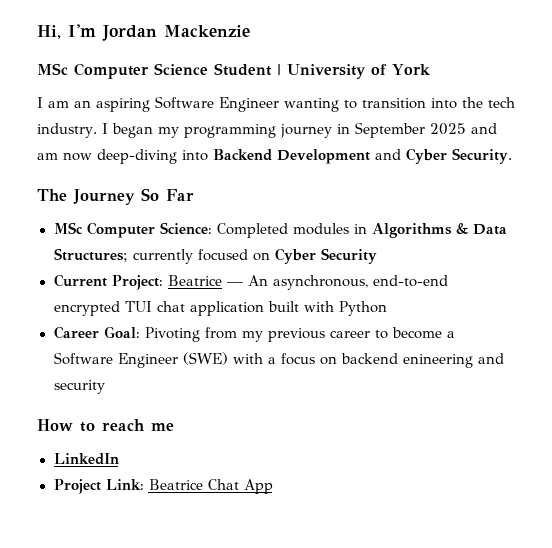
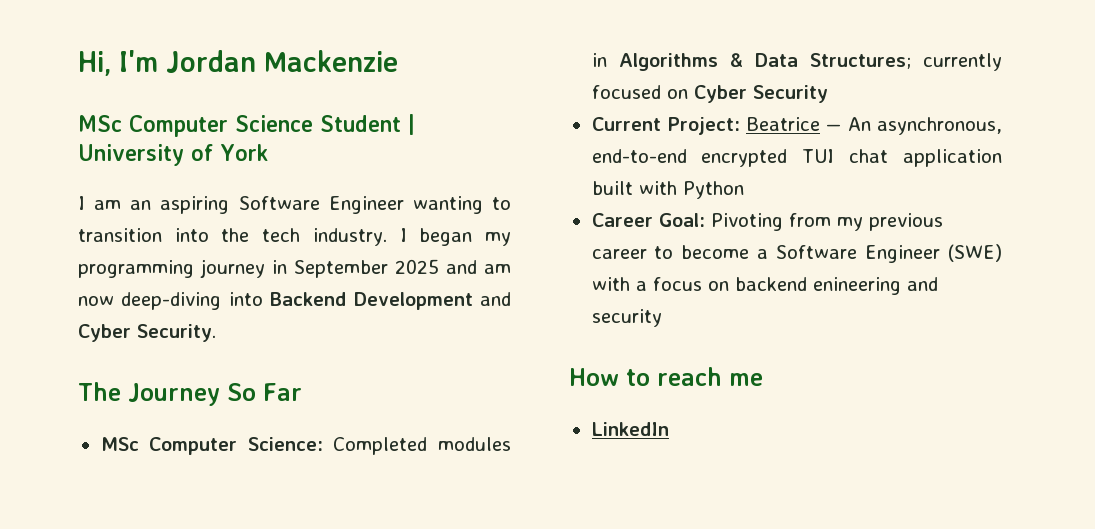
[53,479,273,494] // Project Link: Beatrice Chat App -> (669, 429) none

